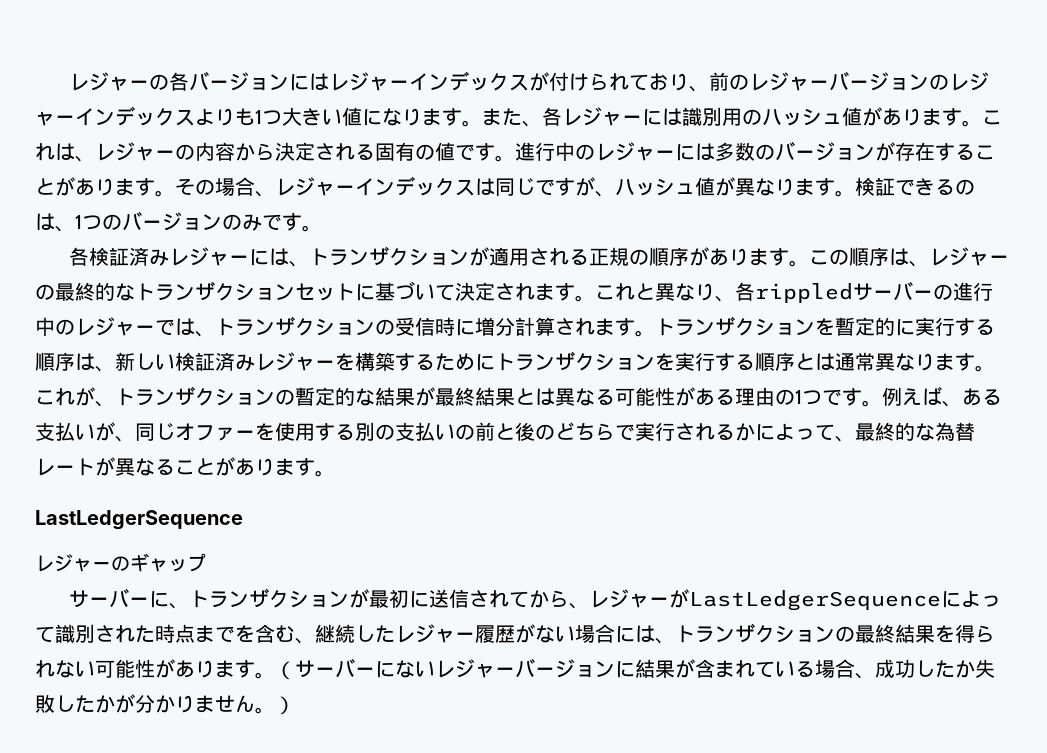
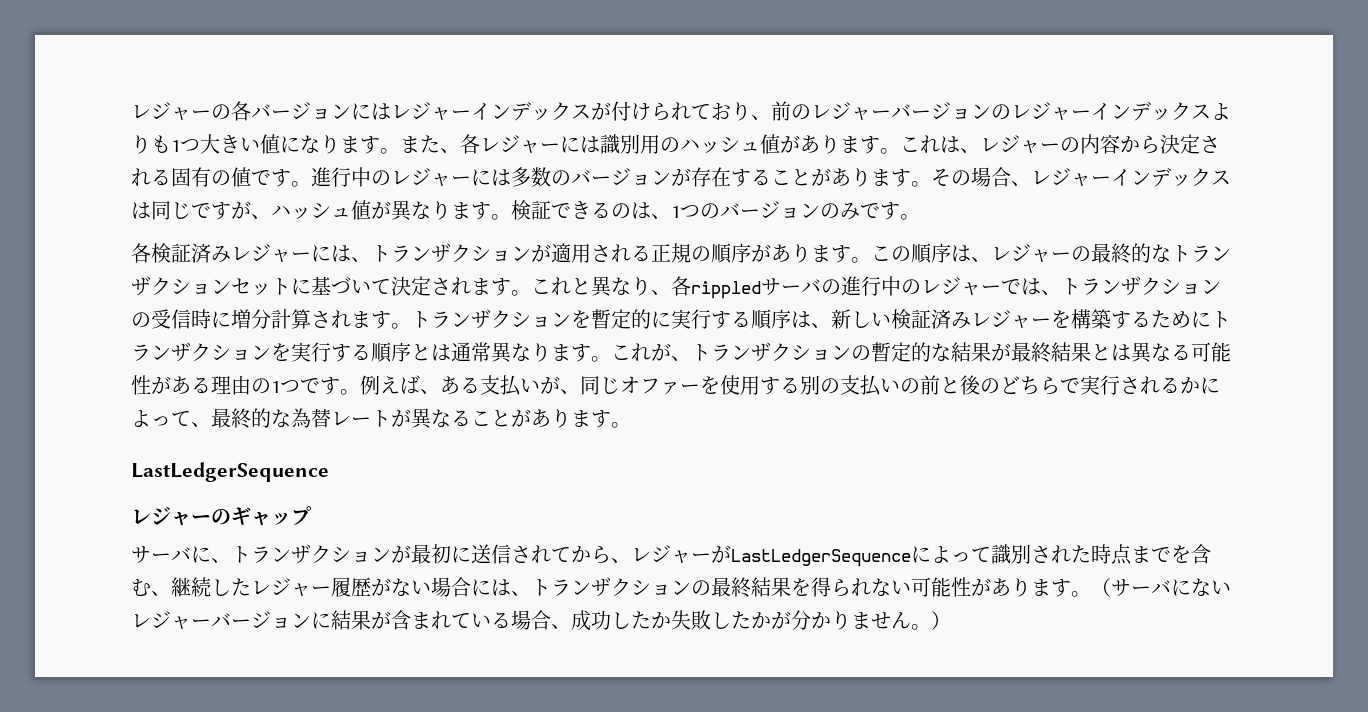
[913,290,933,299] ー -> (821, 286) none
[128,597,149,606] ー -> (191, 554) none
[355,667,375,676] ー -> (1171, 587) none

